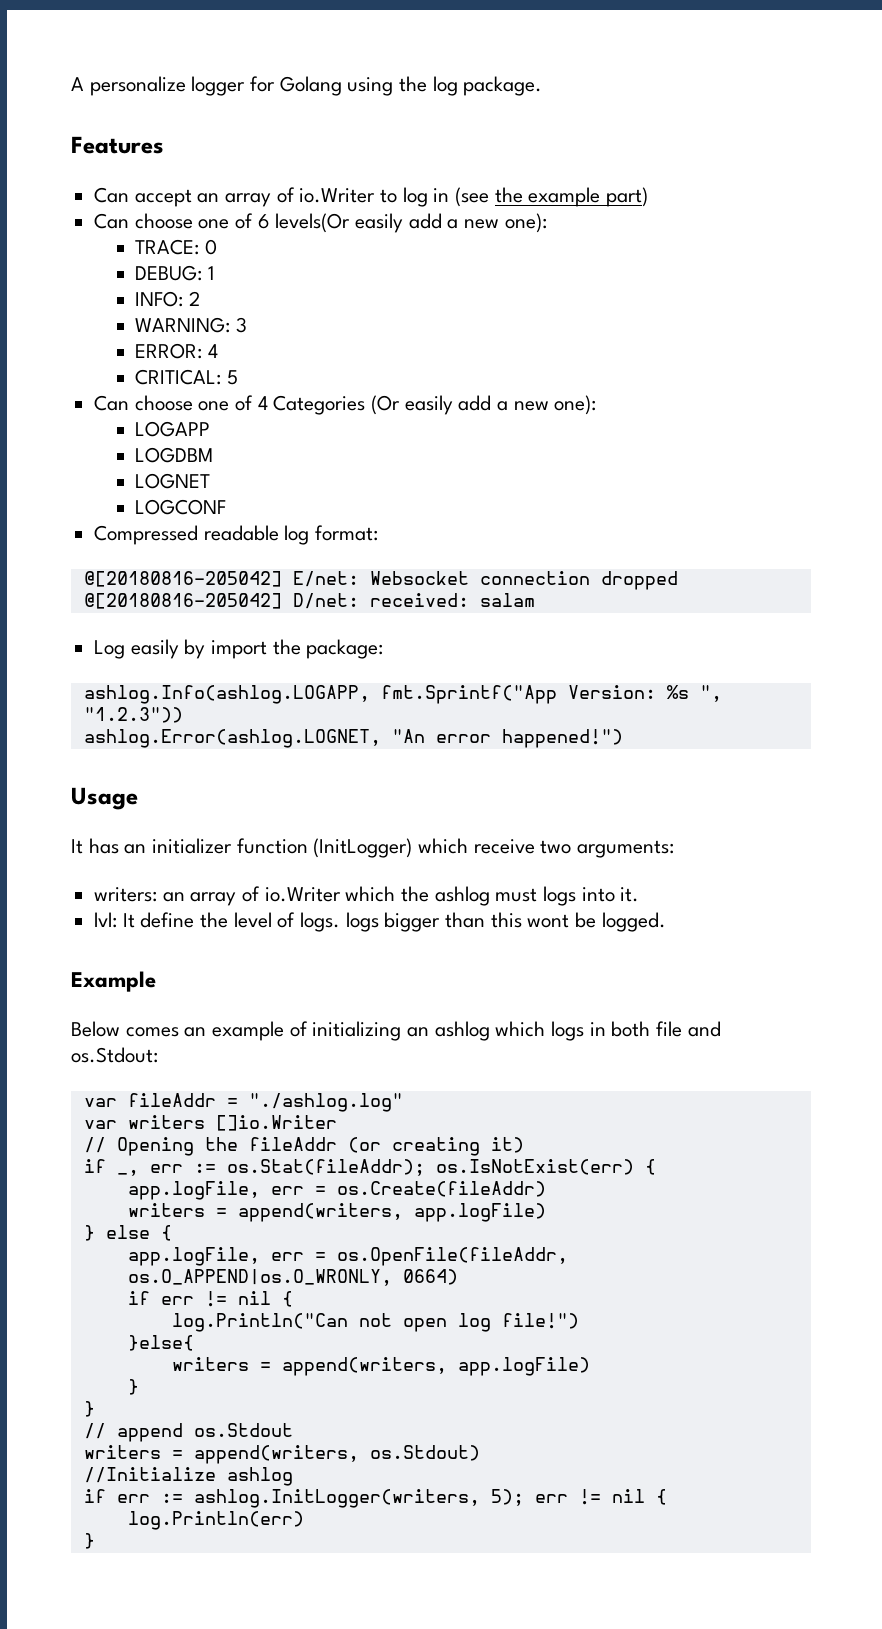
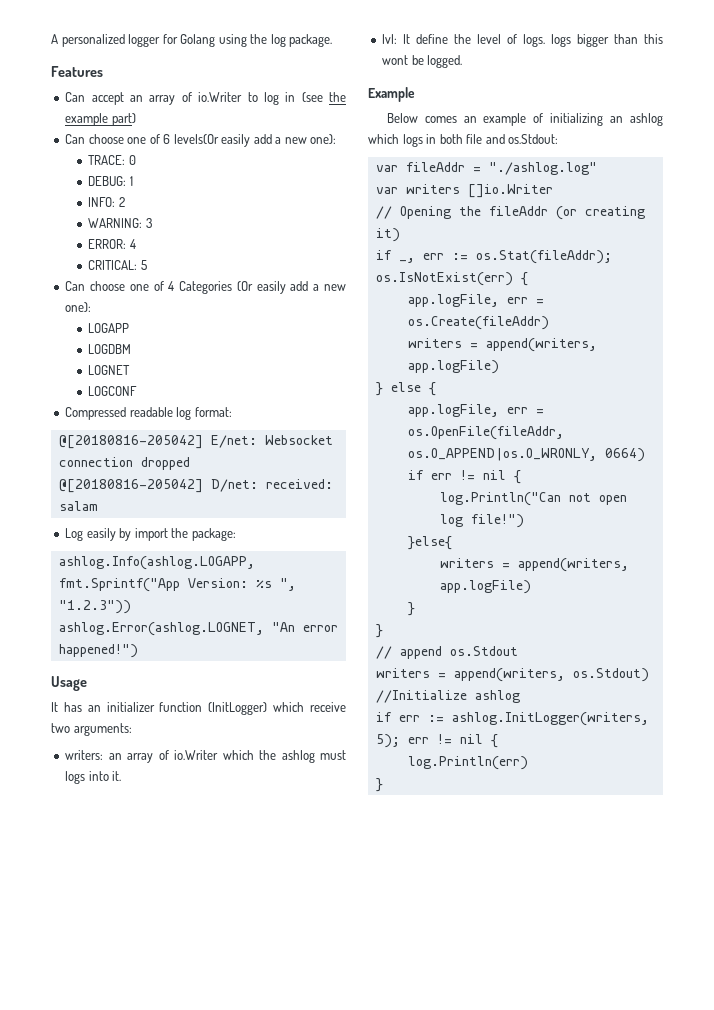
[89,76,186,96] personalize -> [61,34,125,47] personalized

